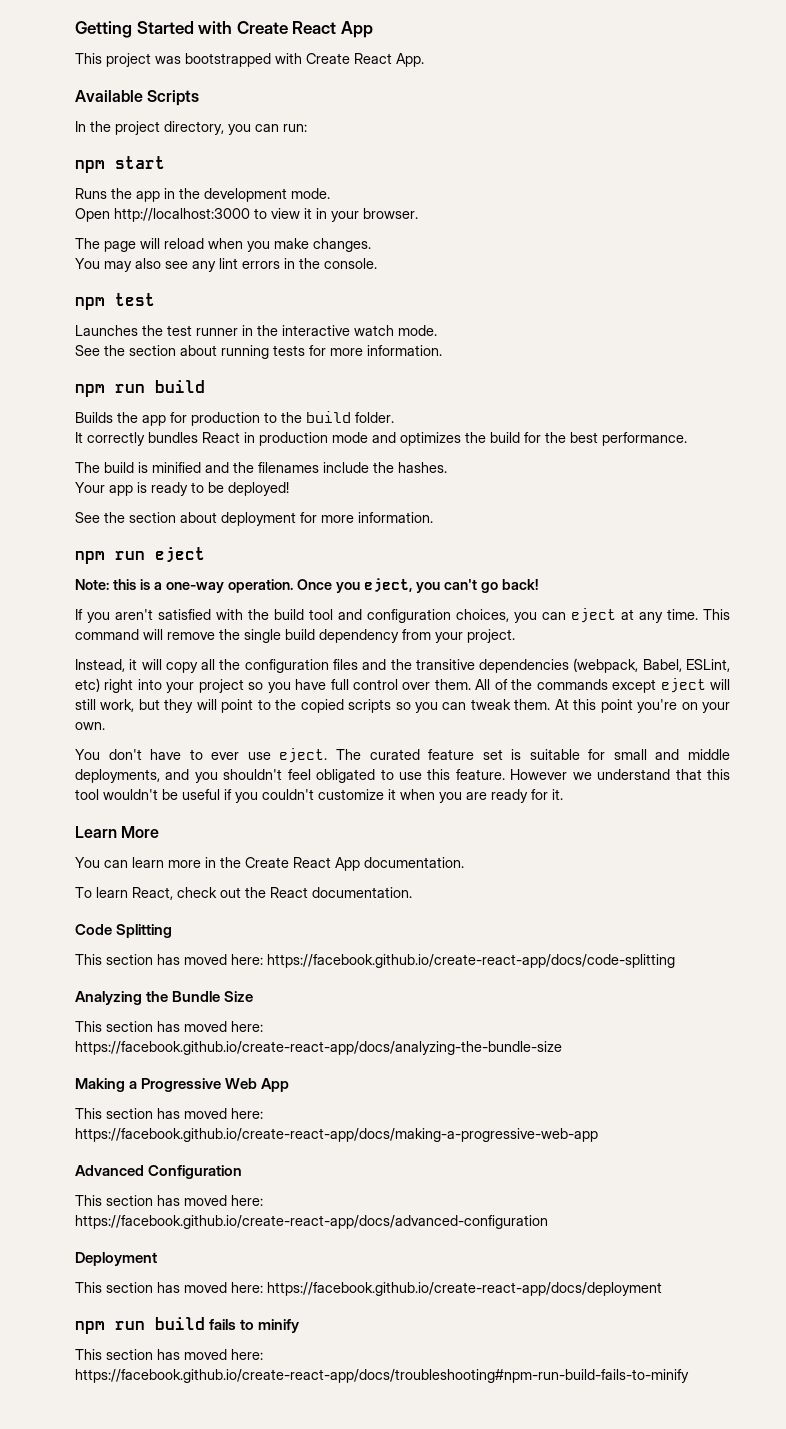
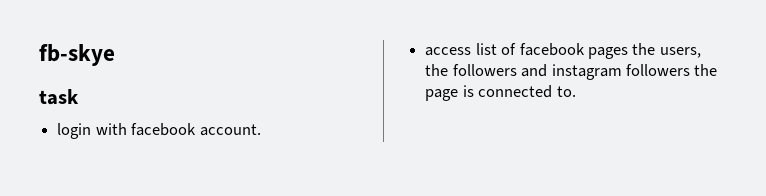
[75,21,373,38] [75,53,424,67] [75,90,200,106] [75,121,307,135] [75,156,165,173] [75,188,330,202] [75,208,418,222] [75,238,371,252] [75,258,377,272] [75,293,155,310] [75,325,437,336] [75,345,442,359] [75,380,205,397] [75,411,394,426] [75,432,687,446] [75,462,447,473] [75,482,289,496] [75,512,433,526] [75,547,205,564] [75,578,538,593] [75,608,730,623] [75,629,515,643] [75,658,730,673] [75,678,731,693] [75,699,730,713] [75,722,105,730] [75,748,730,763] [75,769,731,783] [75,789,563,803] [75,826,160,838] [75,857,464,871] [75,887,412,900] [75,924,173,938] [75,954,675,968] [75,991,254,1005] [75,1021,263,1032] [75,1041,562,1055] [75,1078,290,1092] [75,1108,263,1119] [75,1128,598,1142] [75,1165,243,1179] [75,1195,263,1206] [75,1215,548,1229] [75,1252,157,1266] [75,1282,662,1296] [75,1317,300,1334] [75,1349,263,1360] [75,1369,689,1383] Getting Started with Create React App // This project was bootstrapped with Create React App. // Available Scripts // In the project directory, you can run: // npm start // Runs the app in the development mode. // Open http://localhost:3000 to view it in your browser. // The page will reload when you make changes. // You may also see any lint errors in the console. // npm test // Launches the test runner in the interactive watch mode. // See the section about running tests for more information. // npm run build // Builds the app for production to the build folder. // It correctly bundles React in production mode and optimizes the build for the best performance. // The build is minified and the filenames include the hashes. // Your app is ready to be deployed! // See the section about deployment for more information. // npm run eject // Note: this is a one-way operation. Once you eject, you can't go back! // If you aren't satisfied with the build tool and configuration choices, you can eject at any time. This command will remove the single build dependency from your project. // Instead, it will copy all the configuration files and the transitive dependencies (webpack, Babel, ESLint, etc) right into your project so you have full control over them. All of the commands except eject will still work, but they will point to the copied scripts so you can tweak them. At this point you're on your own. // You don't have to ever use eject. The curated feature set is suitable for small and middle deployments, and you shouldn't feel obligated to use this feature. However we understand that this tool wouldn't be useful if you couldn't customize it when you are ready for it. // Learn More // You can learn more in the Create React App documentation. // To learn React, check out the React documentation. // Code Splitting // This section has moved here: https://facebook.github.io/create-react-app/docs/code-splitting // Analyzing the Bundle Size // This section has moved here: https://facebook.github.io/create-react-app/docs/analyzing-the-bundle-size // Making a Progressive Web App // This section has moved here: https://facebook.github.io/create-react-app/docs/making-a-progressive-web-app // Advanced Configuration // This section has moved here: https://facebook.github.io/create-react-app/docs/advanced-configuration // Deployment // This section has moved here: https://facebook.github.io/create-react-app/docs/deployment // npm run build fails to minify // This section has moved here: https://facebook.github.io/create-react-app/docs/troubleshooting#npm-run-build-fails-to-minify -> [39,44,115,66] [39,89,79,105] [57,123,261,139] [425,43,701,59] [425,64,718,80] [425,85,576,101] fb-skye // task // login with facebook account. // access list of facebook pages the users, the followers and instagram followers the page is connected to.

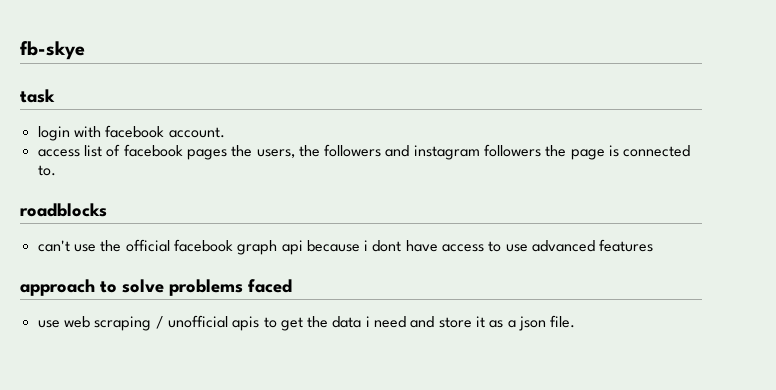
(576, 91) none -> [20,203,107,217] [37,239,654,255] [20,279,292,296] [37,315,576,331] // roadblocks // can't use the official facebook graph api because i dont have access to use advanced features // approach to solve problems faced // use web scraping / unofficial apis to get the data i need and store it as a json file.

